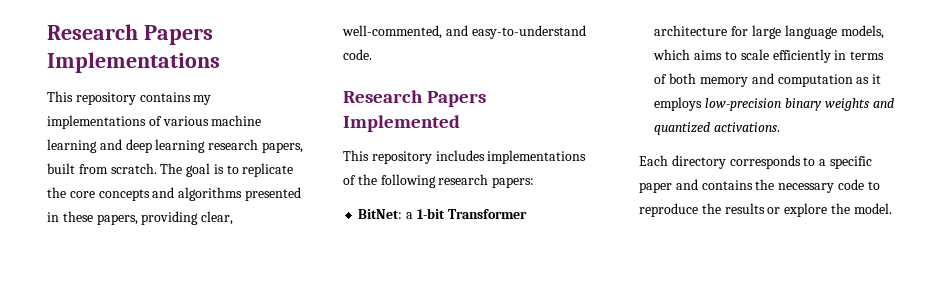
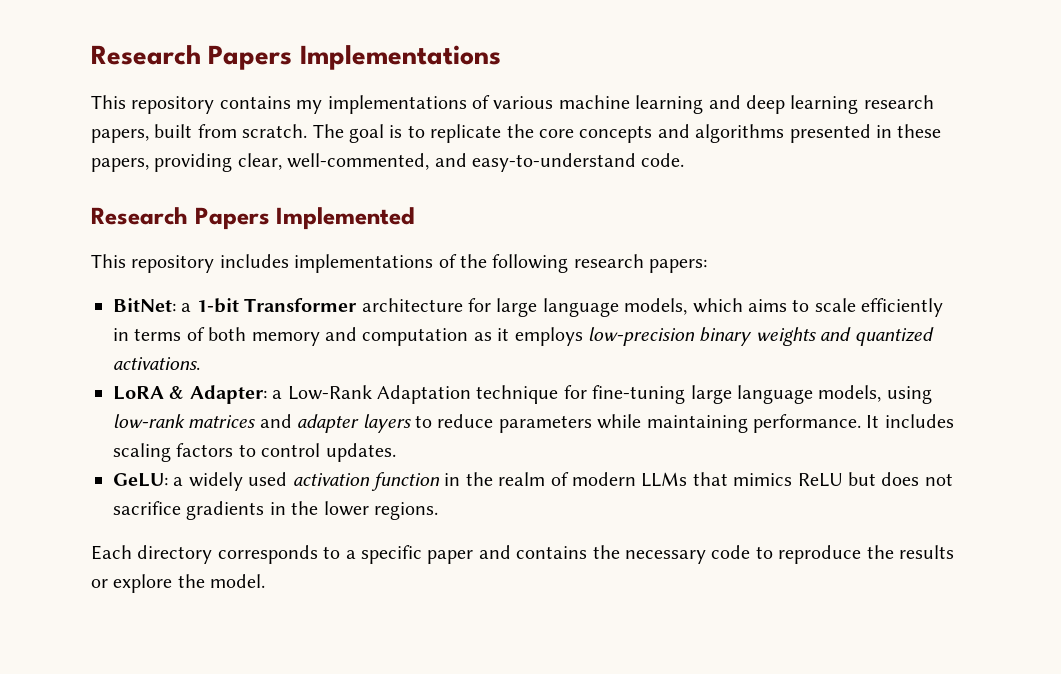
(781, 127) none -> [113,385,932,404] [113,414,954,433] [113,443,396,462] [113,472,953,491] [113,501,438,520] // LoRA & Adapter: a Low-Rank Adaptation technique for fine-tuning large language models, using low-rank matrices and adapter layers to reduce parameters while maintaining performance. It includes scaling factors to control updates. // GeLU: a widely used activation function in the realm of modern LLMs that mimics ReLU but does not sacrifice gradients in the lower regions.

